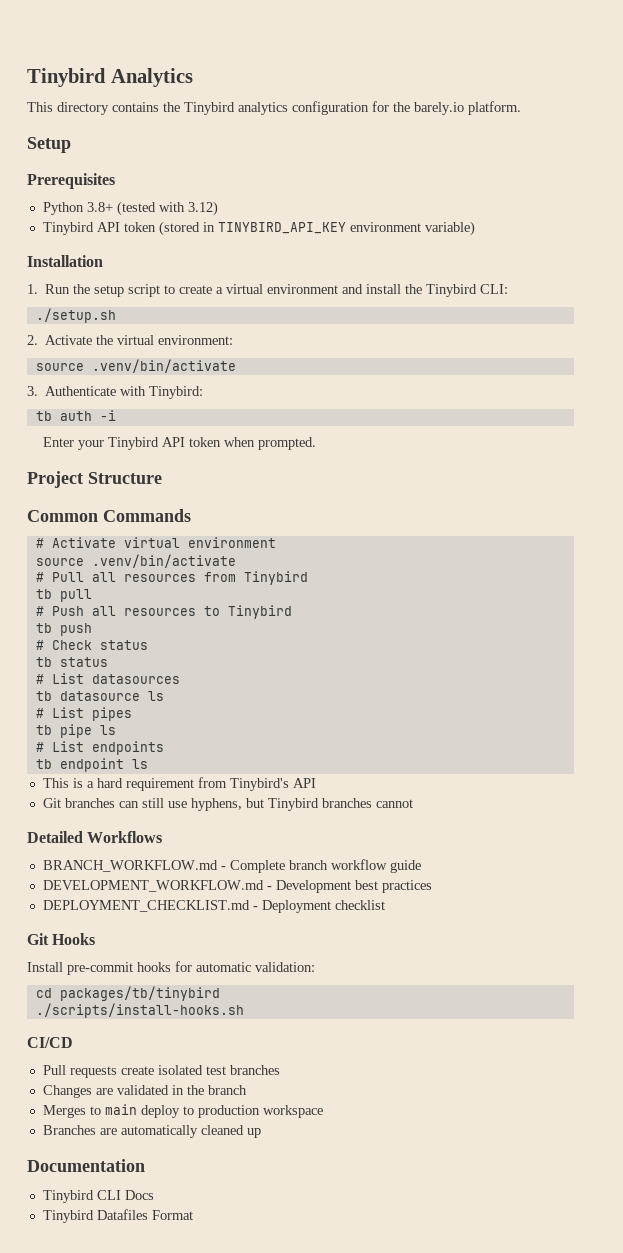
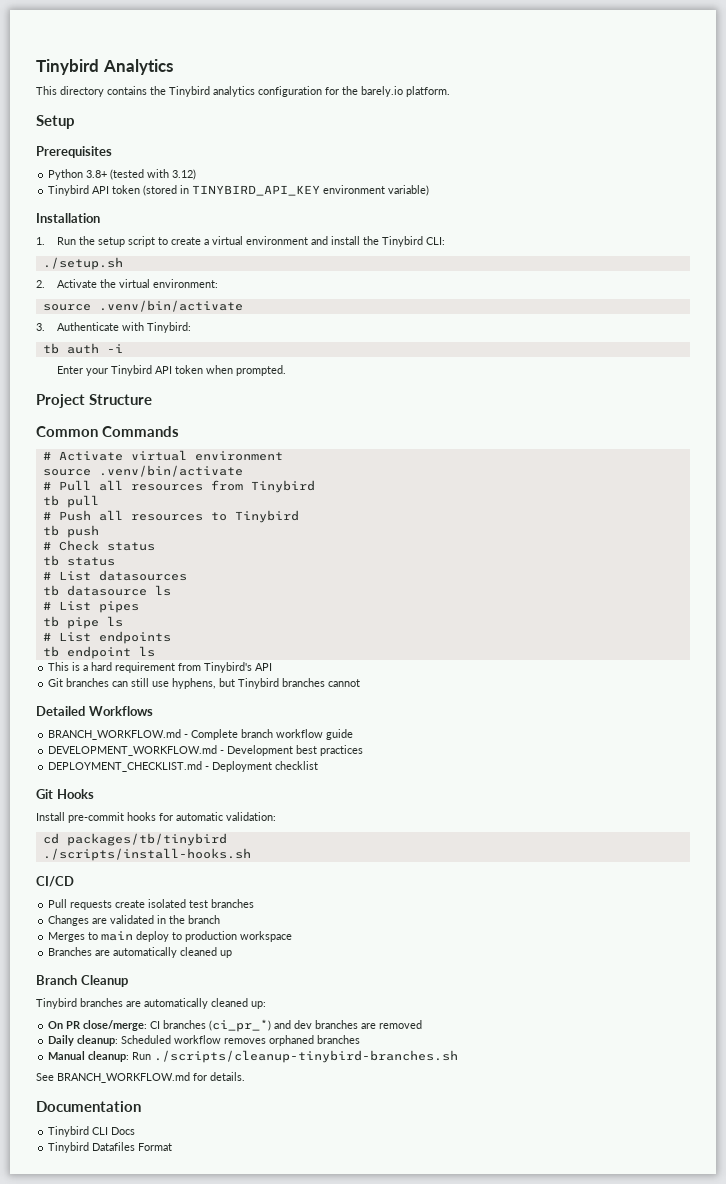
(261, 1133) none -> [36,975,128,987] [36,998,266,1009] [48,1019,423,1032] [48,1035,361,1046] [48,1050,459,1063] [36,1072,245,1083] // Branch Cleanup // Tinybird branches are automatically cleaned up: // On PR close/merge: CI branches (ci_pr_*) and dev branches are removed // Daily cleanup: Scheduled workflow removes orphaned branches // Manual cleanup: Run ./scripts/cleanup-tinybird-branches.sh // See BRANCH_WORKFLOW.md for details.

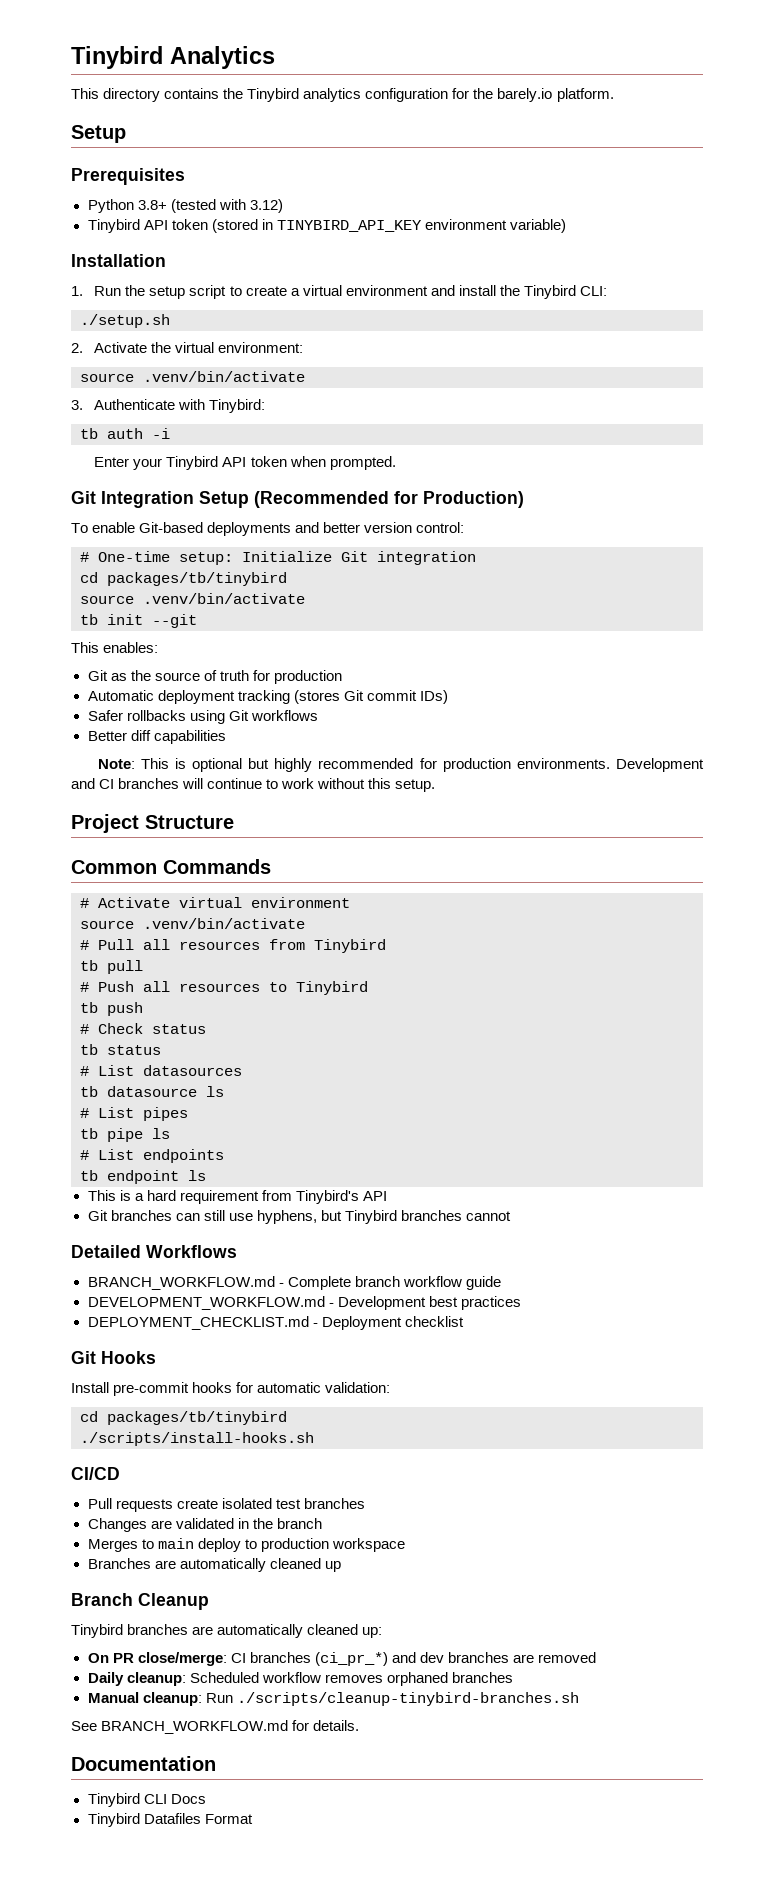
(287, 370) none -> [71,491,524,508] [71,522,465,536] [80,551,476,565] [80,572,287,586] [80,593,305,604] [80,614,197,628] [71,642,159,653] [87,670,342,684] [87,690,448,704] [87,710,318,724] [87,730,226,744] [97,758,704,772] [71,778,436,792] // Git Integration Setup (Recommended for Production) // To enable Git-based deployments and better version control: // # One-time setup: Initialize Git integration // cd packages/tb/tinybird // source .venv/bin/activate // tb init --git // This enables: // Git as the source of truth for production // Automatic deployment tracking (stores Git commit IDs) // Safer rollbacks using Git workflows // Better diff capabilities // Note: This is optional but highly recommended for production environments. Development and CI branches will continue to work without this setup.

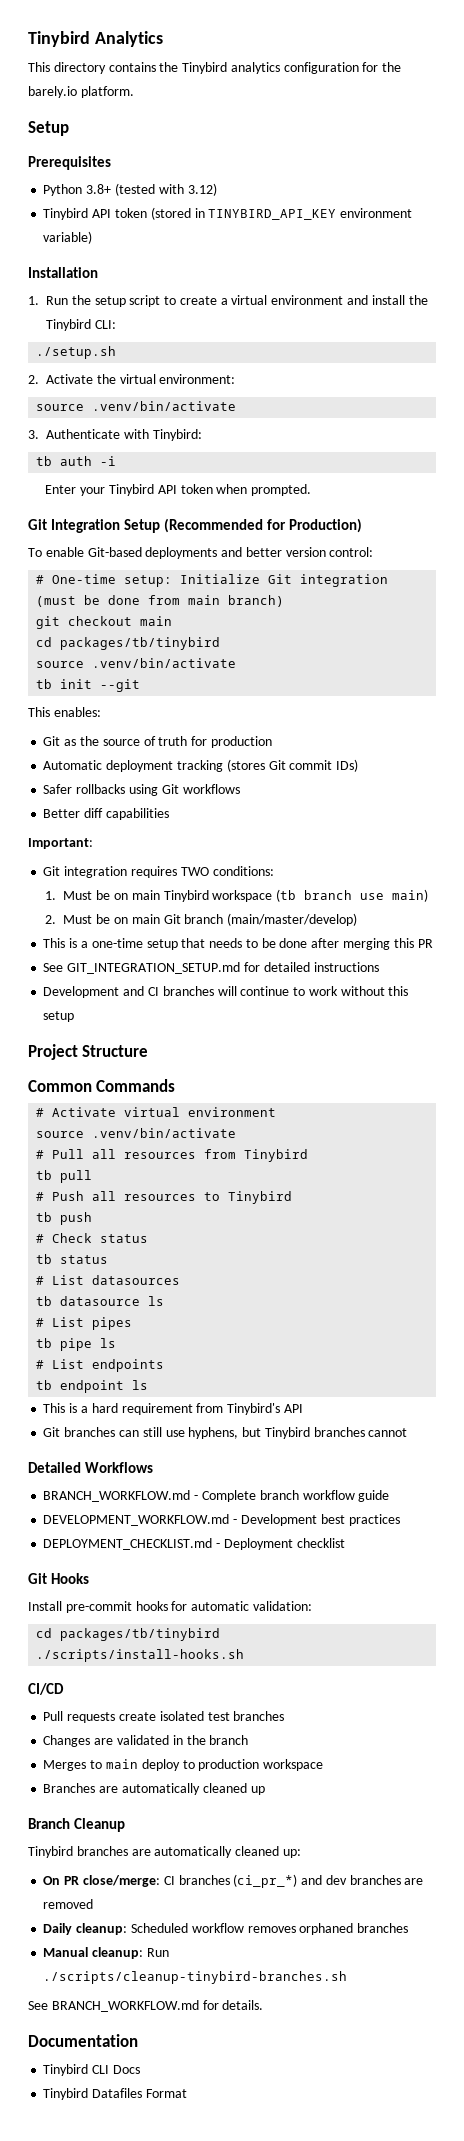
(476, 558) none -> [36,595,285,607] [36,616,173,629] (must be done from main branch) // git checkout main
[97,758,610,772] Note: This is optional but highly recommended for production environments. -> [28,838,93,849] [43,866,274,878] [45,889,429,902] [45,913,358,926] [43,938,433,950] [43,962,379,974] Important: // Git integration requires TWO conditions: // 1. Must be on main Tinybird workspace (tb branch use main) // 2. Must be on main Git branch (main/master/develop) // This is a one-time setup that needs to be done after merging this PR // See GIT_INTEGRATION_SETUP.md for detailed instructions //
[395,779,436,792] setup. -> [43,1011,75,1022] setup

